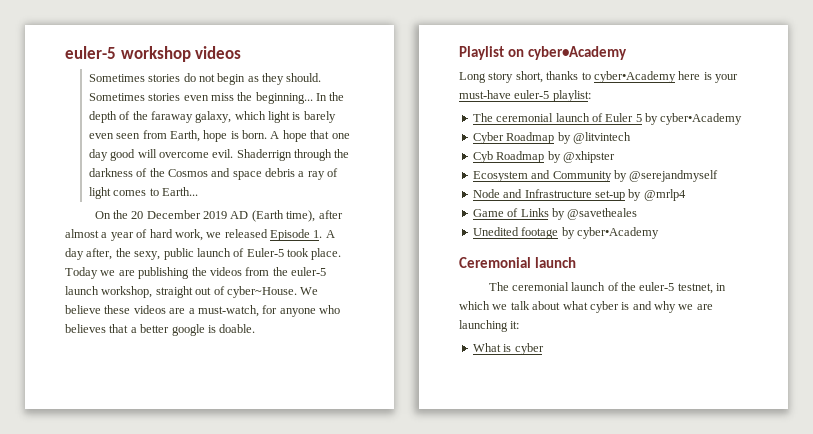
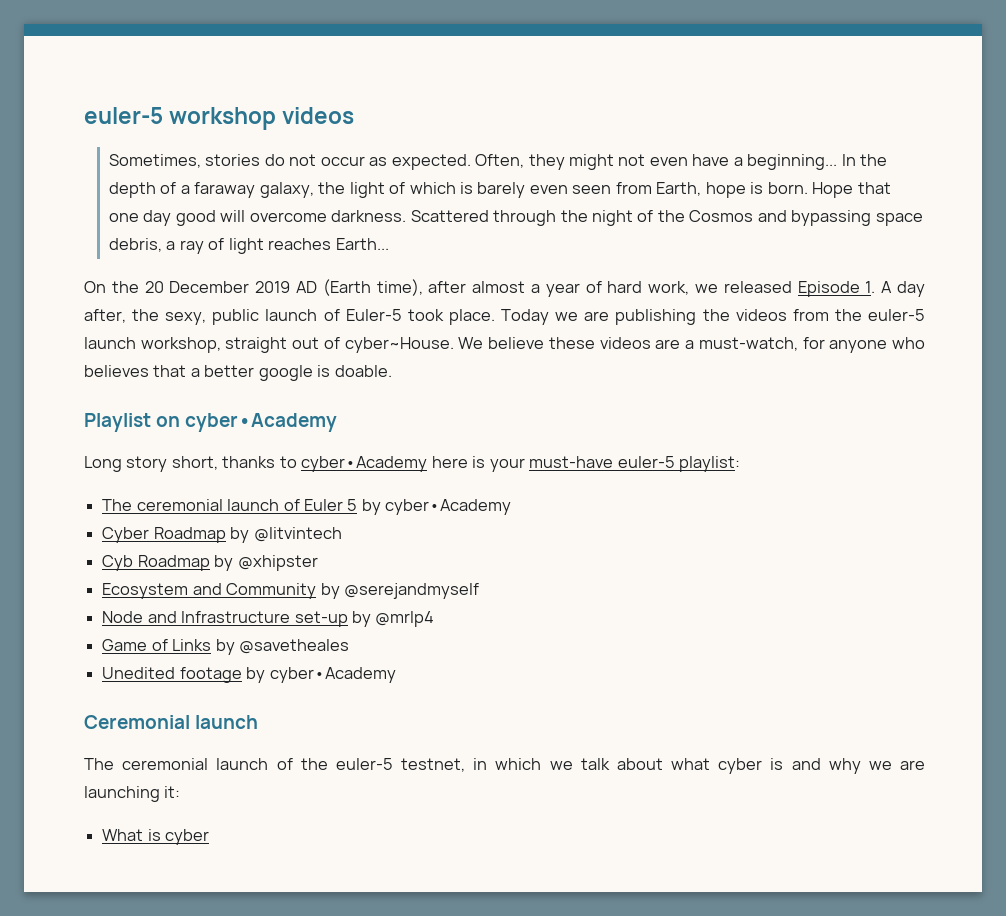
[88,74,145,82] Sometimes -> [108,154,201,168] Sometimes,
[217,73,322,85] [88,92,253,101] begin as they should. Sometimes stories even miss the -> [320,154,743,170] occur as expected. Often, they might not even have a
[132,111,148,120] the -> [180,185,190,194] a
[234,111,290,123] which light -> [318,182,456,198] the light of which
[270,130,307,142] A hope -> [812,182,854,198] Hope
[212,149,292,161] evil. Shaderrign -> [331,210,489,222] darkness. Scattered
[88,168,133,177] darkness -> [592,210,634,226] night
[232,168,295,180] space debris -> [791,210,923,226] [108,238,162,252] bypassing space debris,
[113,188,159,196] comes to -> [268,238,332,250] reaches

